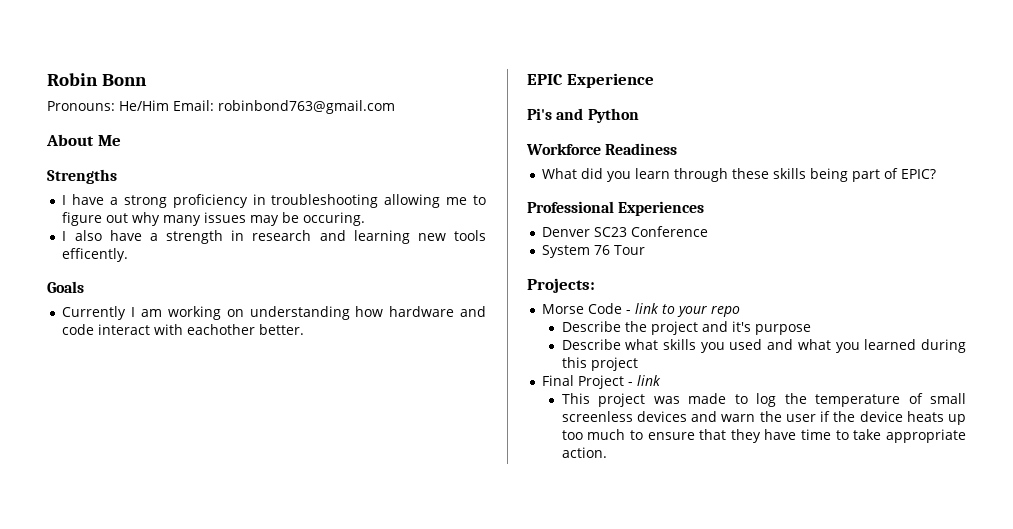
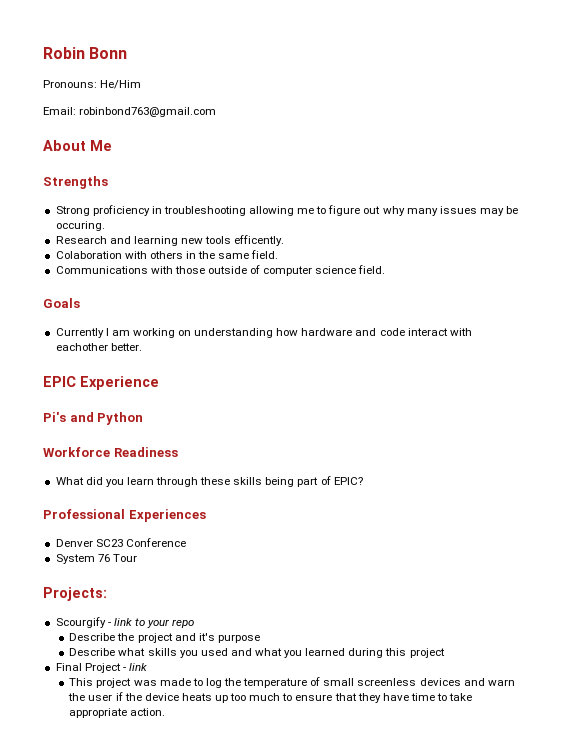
(169, 105) none -> (142, 84) //
[62,194,167,208] I have a strong -> [55,206,90,216] Strong
[62,230,312,244] I also have a strength in research -> [55,236,107,244] Research
(129, 255) none -> [55,250,279,259] [55,265,386,276] // Colaboration with others in the same field. // Communications with those outside of computer science field.
[542,303,623,314] Morse Code -> [55,617,106,628] Scourgify

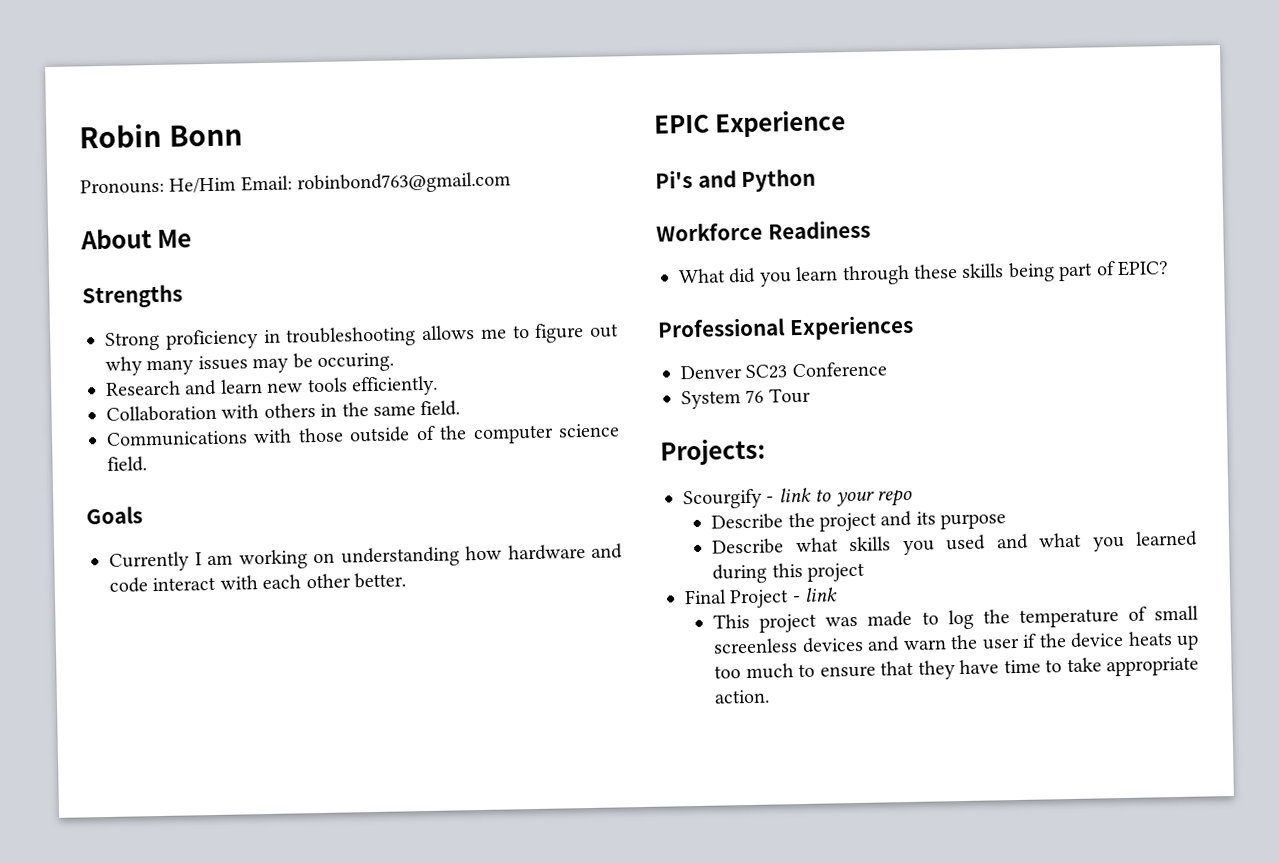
(142, 84) // -> (237, 185) none
[249,206,295,216] allowing -> [421,325,475,341] allows
[133,236,178,246] learning -> [219,379,263,394] learn
[234,235,285,246] [55,251,122,259] efficently. // Colaboration -> [351,375,438,397] [106,404,217,422] efficiently. // Collaboration
(261, 269) none -> [439,425,468,440] the
[55,343,108,351] eachother -> [262,573,351,590] each other
[198,633,215,641] it's -> [915,511,936,525] its

